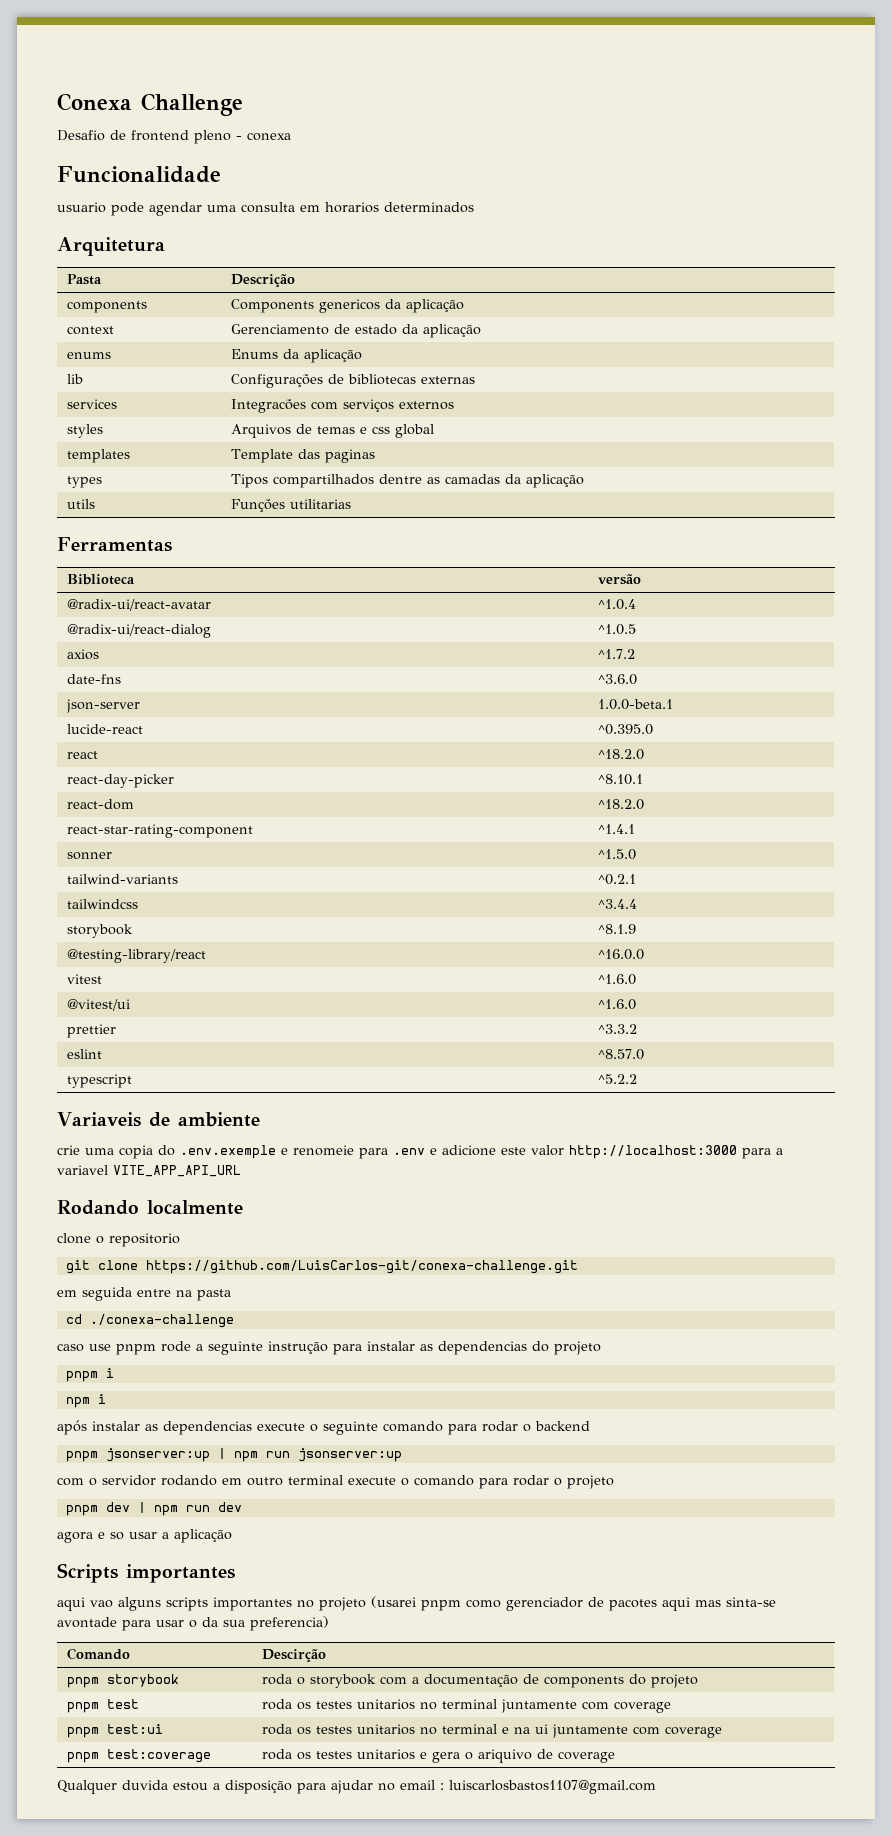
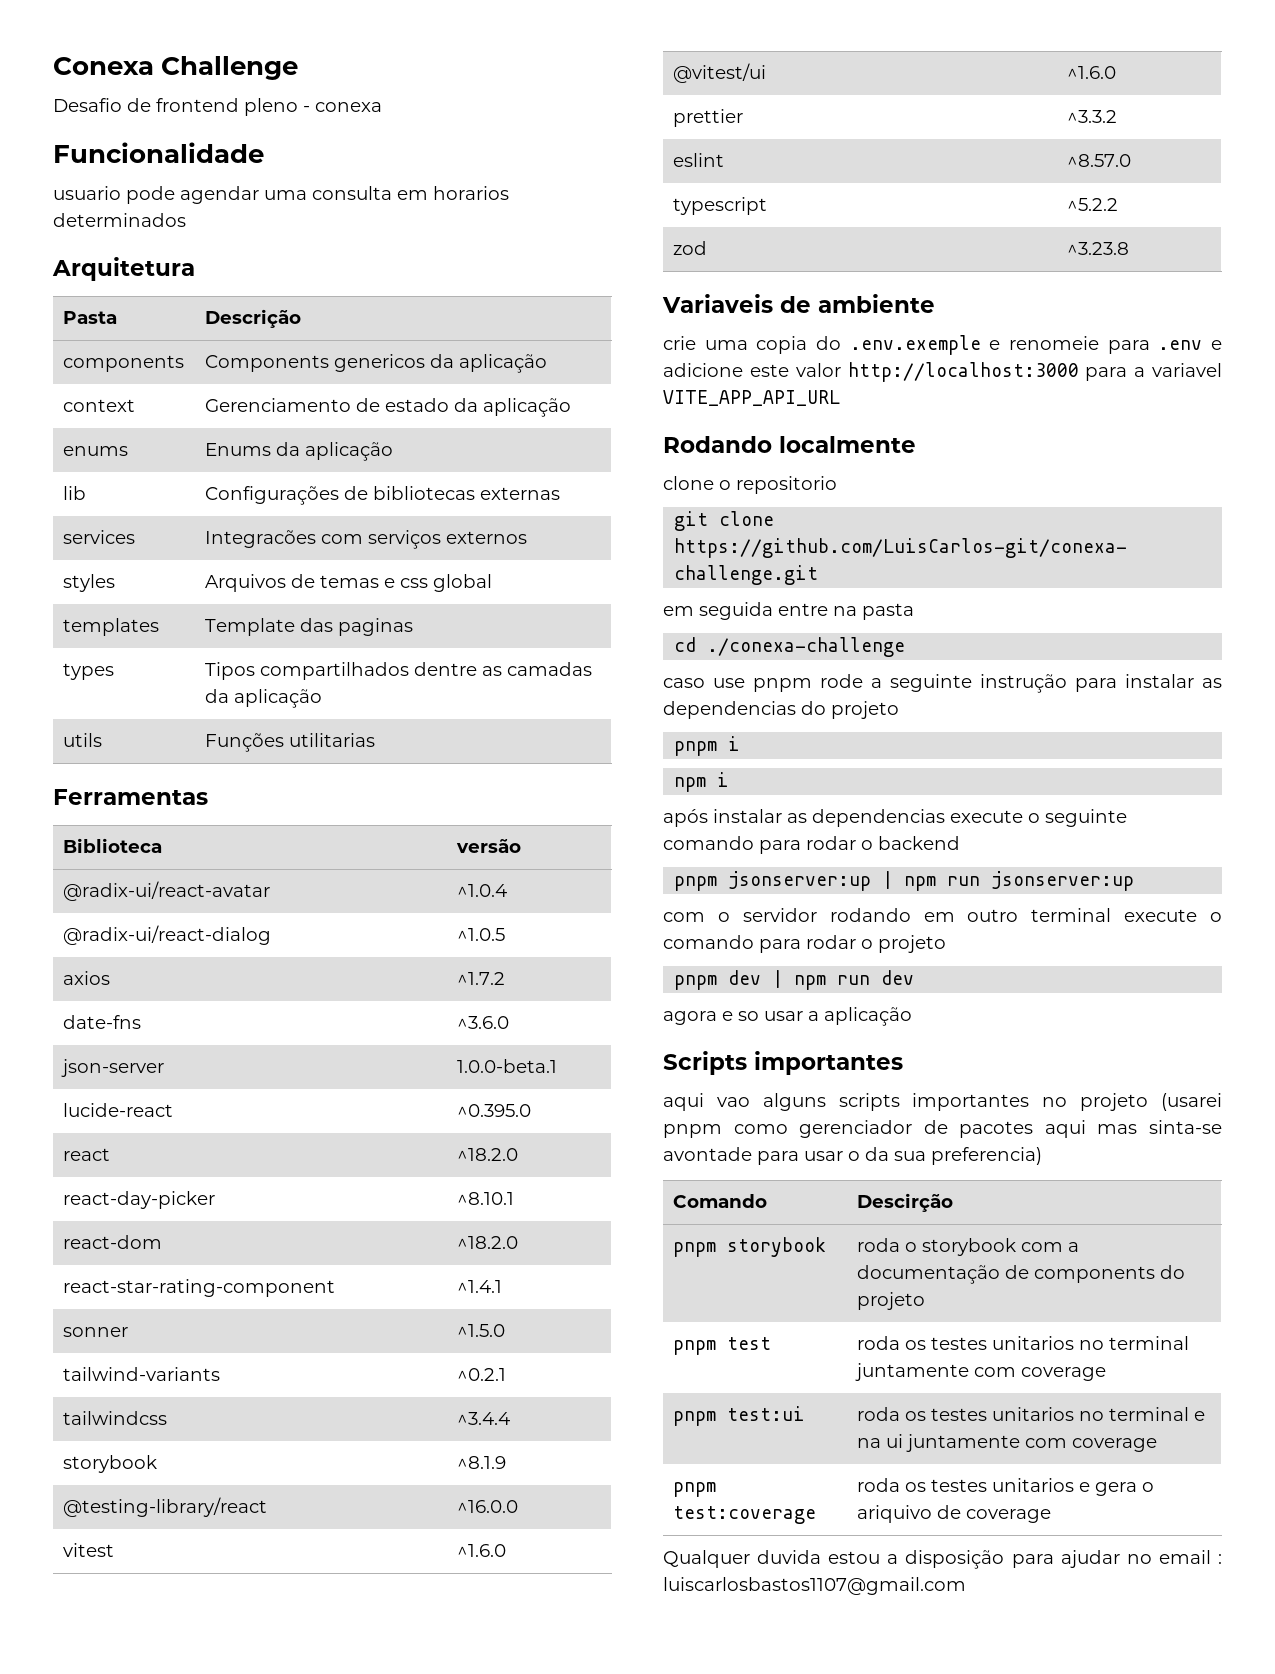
(637, 1079) none -> [673,241,708,255] [1067,242,1130,255] // zod | ^3.23.8

